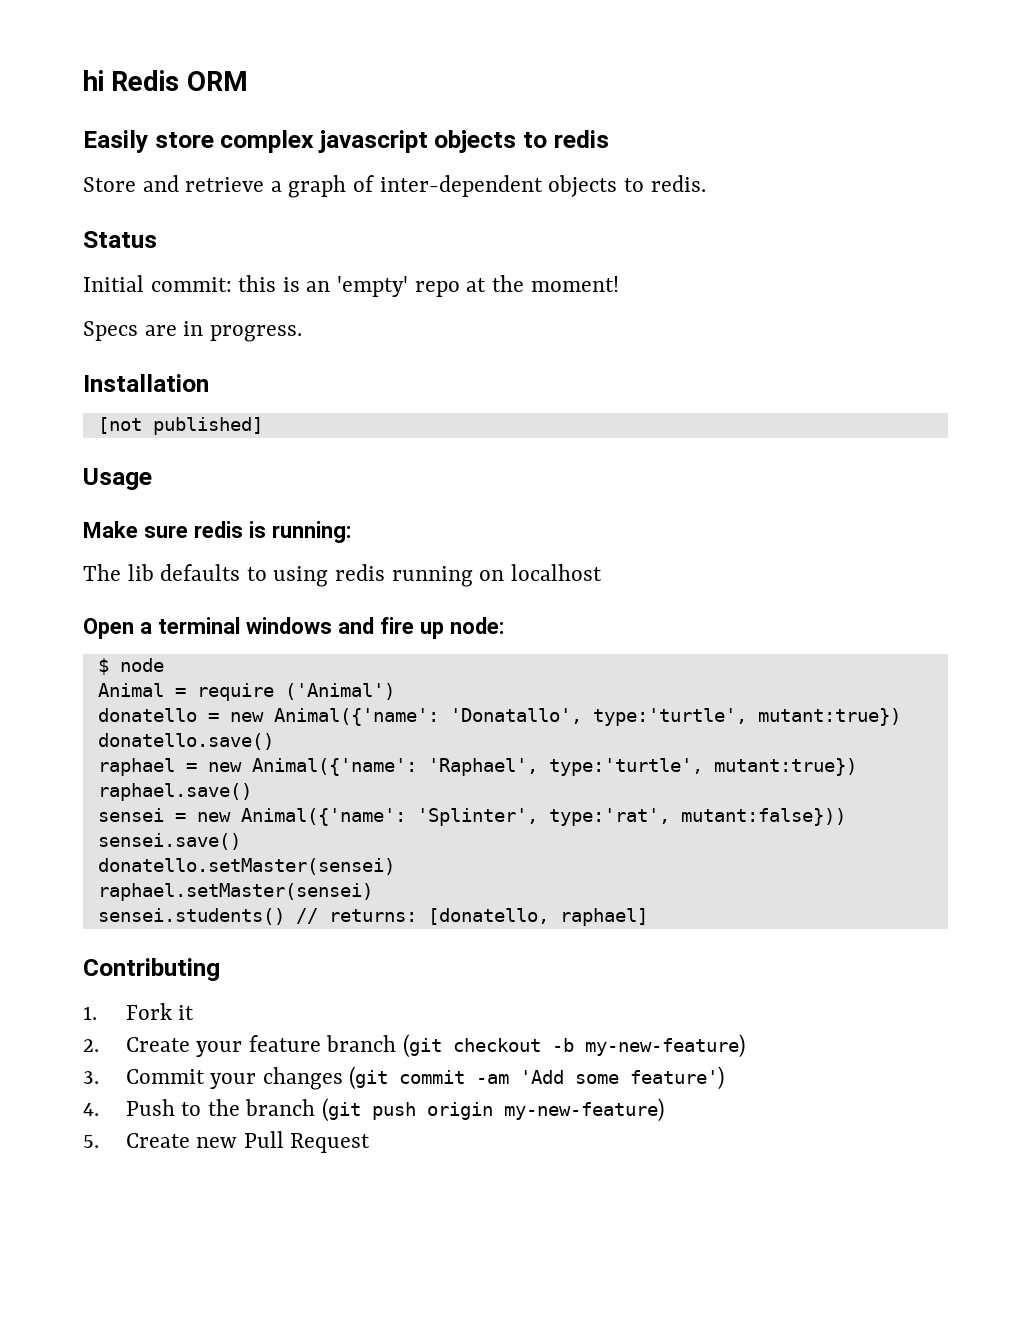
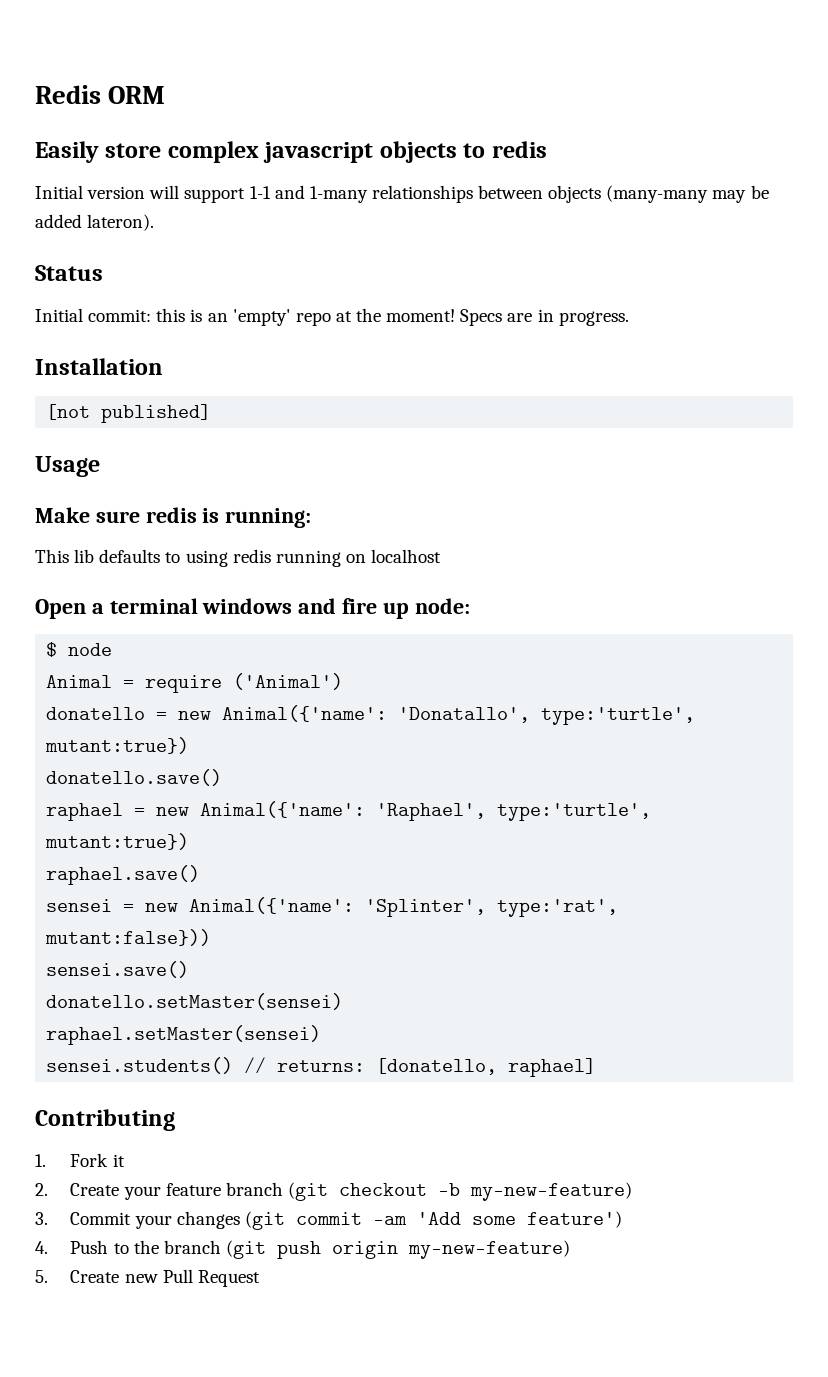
[83,70,104,91] hi -> (35, 94) none
[83,175,706,198] Store and retrieve a graph of inter-dependent objects to redis. -> [35,185,769,203] [35,214,155,231] Initial version will support 1-1 and 1-many relationships between objects (many-many may be added lateron).
(619, 284) // -> (456, 315) none
[83,564,121,581] The -> [35,549,69,563] This

